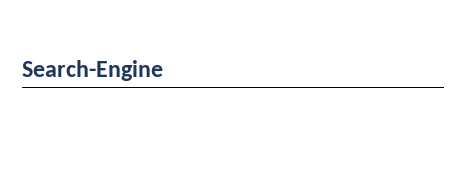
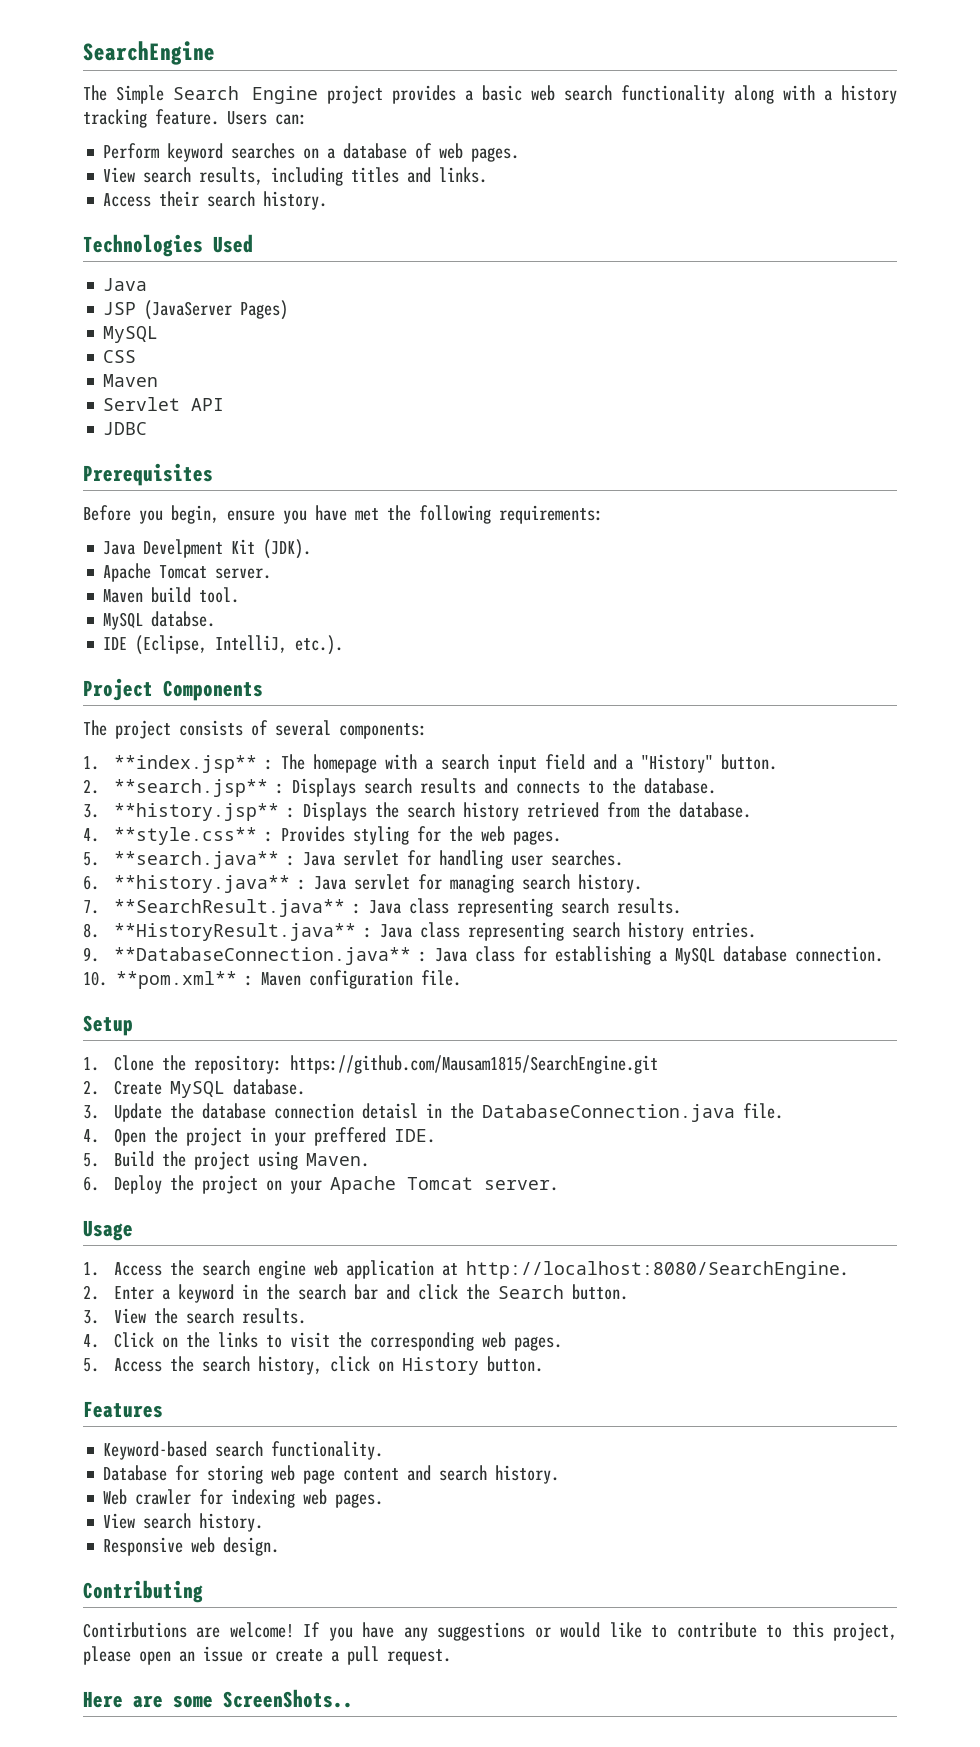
[22,60,163,81] Search-Engine -> [83,41,215,65] [83,85,898,104] [83,109,307,128] [103,143,520,162] [103,167,488,186] [103,191,328,210] [83,234,253,257] [103,278,148,291] [103,300,289,320] [103,326,159,343] [103,350,137,363] [103,374,159,387] [103,397,225,411] [103,422,148,435] [83,463,213,486] [83,505,603,524] [103,539,312,559] [103,563,272,582] [103,587,240,603] [103,611,216,630] [103,635,344,655] [83,678,263,701] [83,720,427,739] [83,754,778,773] [83,778,717,797] [83,802,752,821] [83,826,562,845] [83,850,624,869] [83,874,643,893] [83,898,682,917] [83,922,757,941] [83,946,884,965] [83,970,462,989] [83,1015,133,1036] [83,1055,659,1074] [83,1079,306,1098] [83,1103,784,1122] [83,1127,436,1146] [83,1151,370,1170] [83,1175,559,1194] [83,1220,133,1241] [83,1260,849,1279] [83,1284,629,1303] [83,1308,307,1324] [83,1332,563,1351] [83,1356,544,1375] [83,1401,163,1418] [103,1441,384,1460] [103,1465,560,1484] [103,1489,384,1508] [103,1513,264,1532] [103,1537,280,1556] [83,1580,203,1603] [83,1622,897,1641] [83,1646,451,1665] [83,1689,353,1708] SearchEngine // The Simple Search Engine project provides a basic web search functionality along with a history tracking feature. Users can: // Perform keyword searches on a database of web pages. // View search results, including titles and links. // Access their search history. // Technologies Used // Java // JSP (JavaServer Pages) // MySQL // CSS // Maven // Servlet API // JDBC // Prerequisites // Before you begin, ensure you have met the following requirements: // Java Develpment Kit (JDK). // Apache Tomcat server. // Maven build tool. // MySQL databse. // IDE (Eclipse, IntelliJ, etc.). // Project Components // The project consists of several components: // 1. **index.jsp** : The homepage with a search input field and a "History" button. // 2. **search.jsp** : Displays search results and connects to the database. // 3. **history.jsp** : Displays the search history retrieved from the database. // 4. **style.css** : Provides styling for the web pages. // 5. **search.java** : Java servlet for handling user searches. // 6. **history.java** : Java servlet for managing search history. // 7. **SearchResult.java** : Java class representing search results. // 8. **HistoryResult.java** : Java class representing search history entries. // 9. **DatabaseConnection.java** : Java class for establishing a MySQL database connection. // 10. **pom.xml** : Maven configuration file. // Setup // 1. Clone the repository: https://github.com/Mausam1815/SearchEngine.git // 2. Create MySQL database. // 3. Update the database connection detaisl in the DatabaseConnection.java file. // 4. Open the project in your preffered IDE. // 5. Build the project using Maven. // 6. Deploy the project on your Apache Tomcat server. // Usage // 1. Access the search engine web application at http://localhost:8080/SearchEngine. // 2. Enter a keyword in the search bar and click the Search button. // 3. View the search results. // 4. Click on the links to visit the corresponding web pages. // 5. Access the search history, click on History button. // Features // Keyword-based search functionality. // Database for storing web page content and search history. // Web crawler for indexing web pages. // View search history. // Responsive web design. // Contributing // Contirbutions are welcome! If you have any suggestions or would like to contribute to this project, please open an issue or create a pull request. // Here are some ScreenShots..

